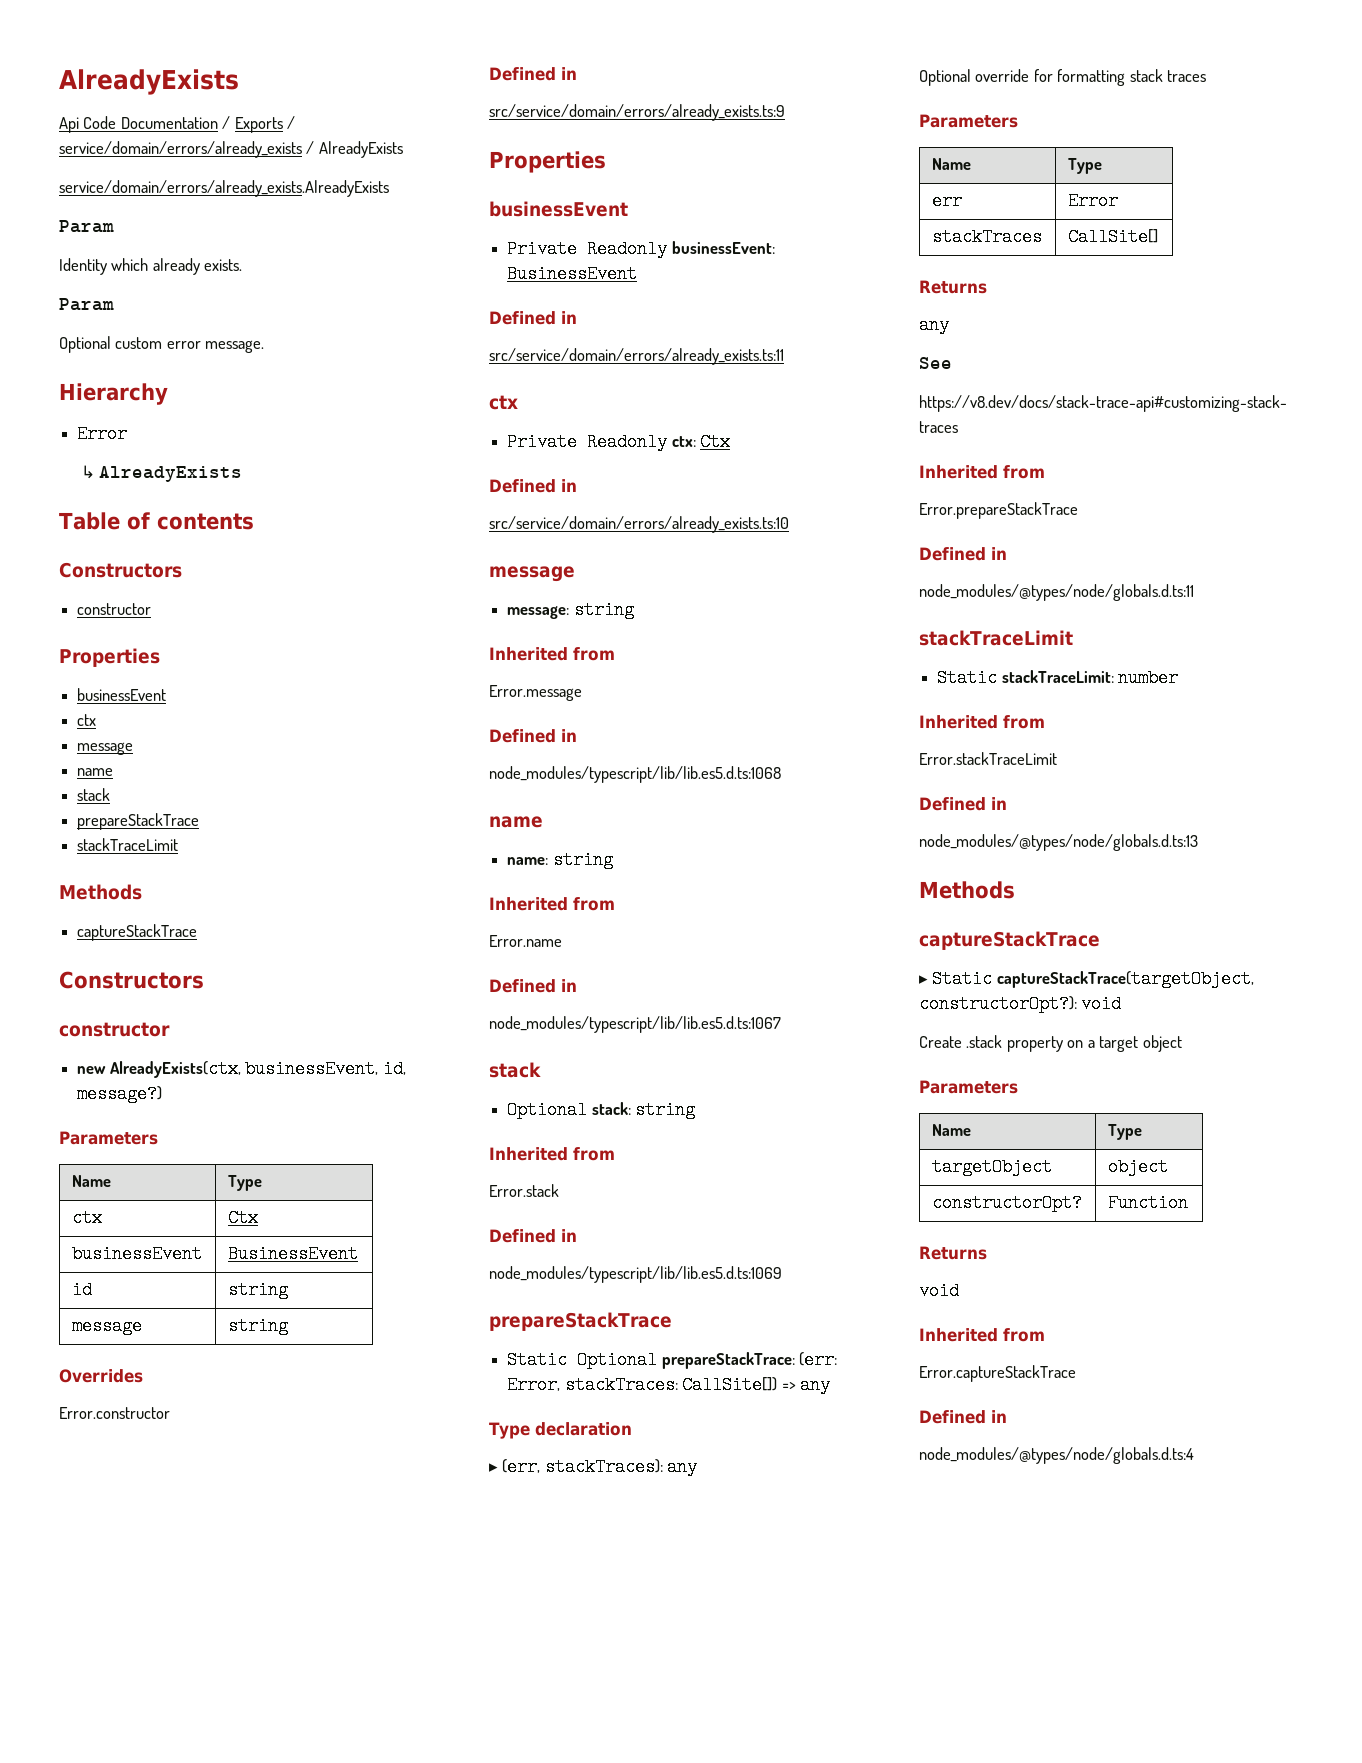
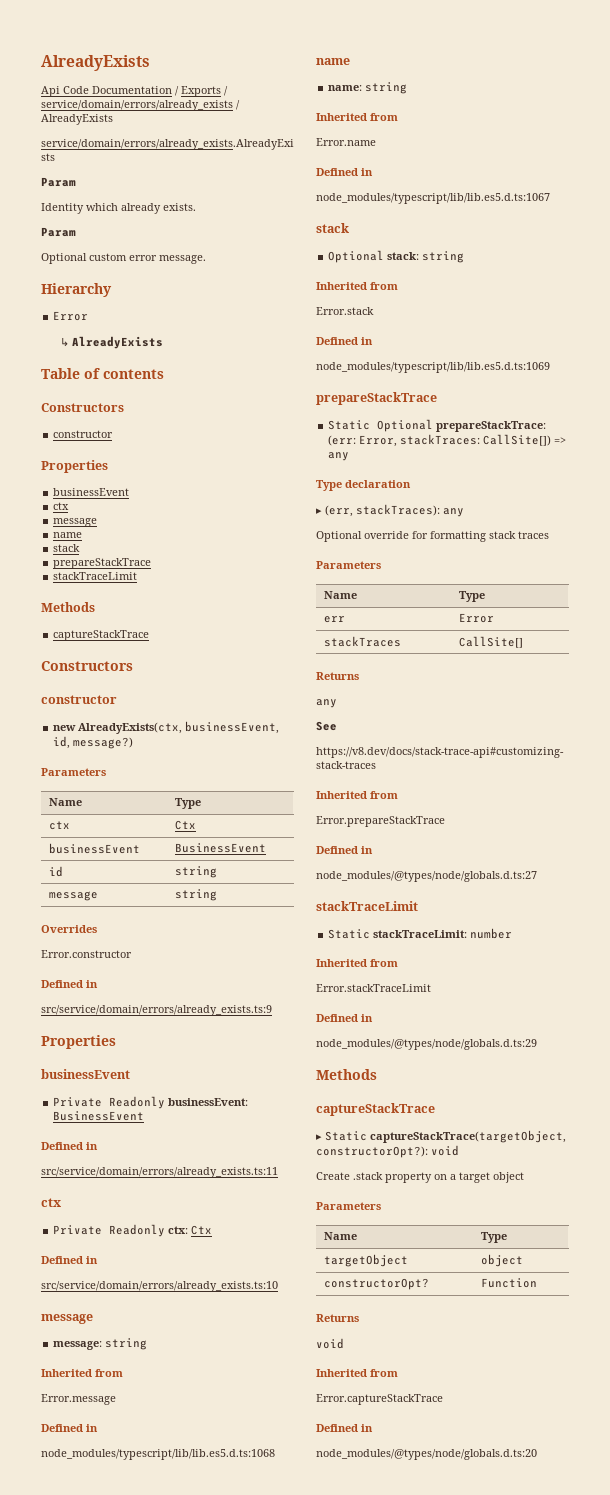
[919,584,1194,601] node_modules/@types/node/globals.d.ts:11 -> [316,871,537,882] node_modules/@types/node/globals.d.ts:27
[919,834,1198,851] node_modules/@types/node/globals.d.ts:13 -> [316,1039,537,1050] node_modules/@types/node/globals.d.ts:29
[919,1447,1194,1464] node_modules/@types/node/globals.d.ts:4 -> [316,1449,537,1460] node_modules/@types/node/globals.d.ts:20

